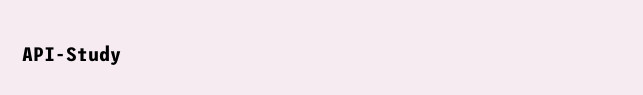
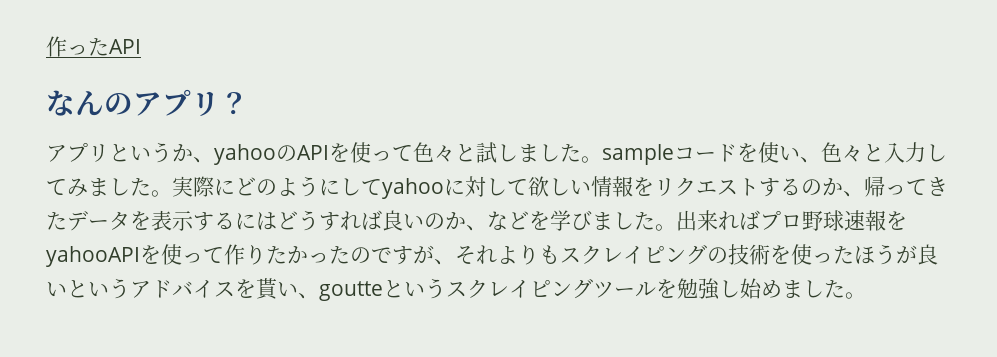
[22,45,121,65] API-Study -> [46,36,141,57] [46,89,249,116] [46,142,947,165] [46,176,948,199] [46,210,907,231] [46,244,938,267] [46,278,866,301] 作ったAPI // なんのアプリ？ // アプリというか、yahooのAPIを使って色々と試しました。sampleコードを使い、色々と入力してみました。実際にどのようにしてyahooに対して欲しい情報をリクエストするのか、帰ってきたデータを表示するにはどうすれば良いのか、などを学びました。出来ればプロ野球速報をyahooAPIを使って作りたかったのですが、それよりもスクレイピングの技術を使ったほうが良いというアドバイスを貰い、goutteというスクレイピングツールを勉強し始めました。

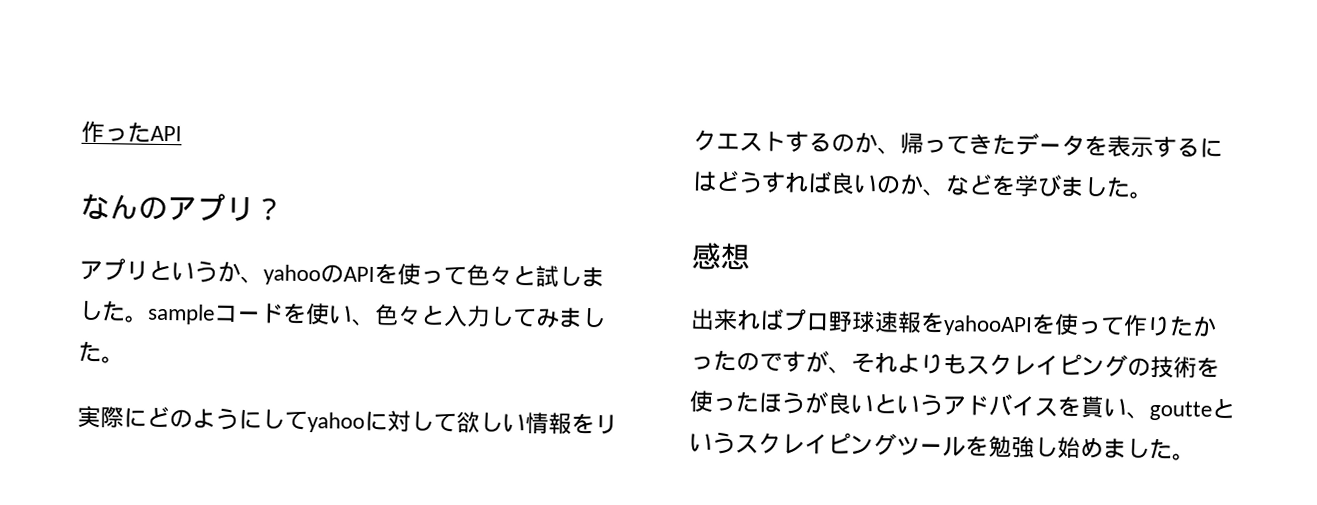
(172, 193) none -> (125, 360) //
(676, 227) none -> [691,242,751,271] // 感想 //

